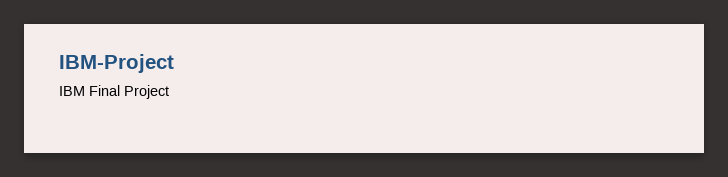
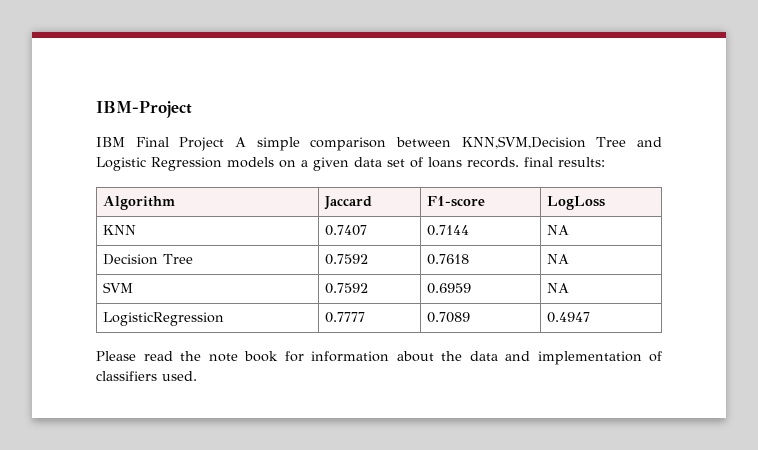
(169, 92) none -> [235,136,662,151] [96,157,605,171] [103,196,176,210] [324,196,373,210] [427,196,486,207] [547,196,606,210] [103,225,137,235] [325,225,368,236] [427,225,470,236] [547,225,570,235] [103,254,194,265] [325,254,369,265] [427,254,470,265] [547,254,570,264] [103,282,134,293] [325,283,369,294] [427,283,472,294] [547,283,570,293] [103,312,225,326] [325,312,366,323] [427,312,471,323] [547,312,591,323] [96,351,662,365] [96,371,197,381] A simple comparison between KNN,SVM,Decision Tree and Logistic Regression models on a given data set of loans records. final results: // Algorithm | Jaccard | F1-score | LogLoss // KNN | 0.7407 | 0.7144 | NA // Decision Tree | 0.7592 | 0.7618 | NA // SVM | 0.7592 | 0.6959 | NA // LogisticRegression | 0.7777 | 0.7089 | 0.4947 // Please read the note book for information about the data and implementation of classifiers used.

